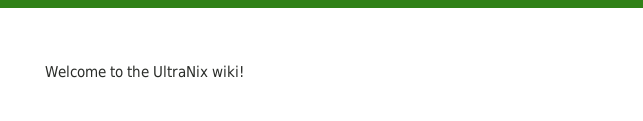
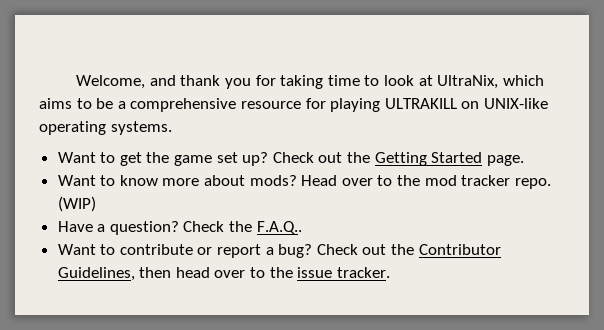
[45,65,245,78] Welcome to the UltraNix wiki! -> [76,75,544,89] [39,98,548,112] [39,121,172,135] [57,152,524,166] [57,175,551,189] [57,196,96,212] [57,221,302,235] [57,244,501,258] [57,267,390,281] Welcome, and thank you for taking time to look at UltraNix, which aims to be a comprehensive resource for playing ULTRAKILL on UNIX-like operating systems. // Want to get the game set up? Check out the Getting Started page. // Want to know more about mods? Head over to the mod tracker repo. (WIP) // Have a question? Check the F.A.Q.. // Want to contribute or report a bug? Check out the Contributor Guidelines, then head over to the issue tracker.

